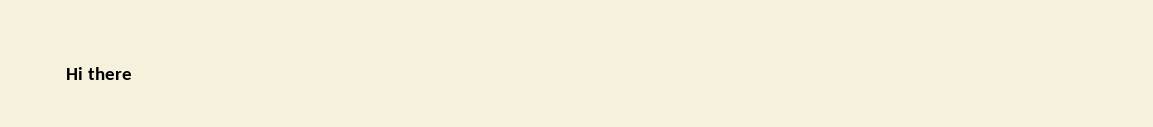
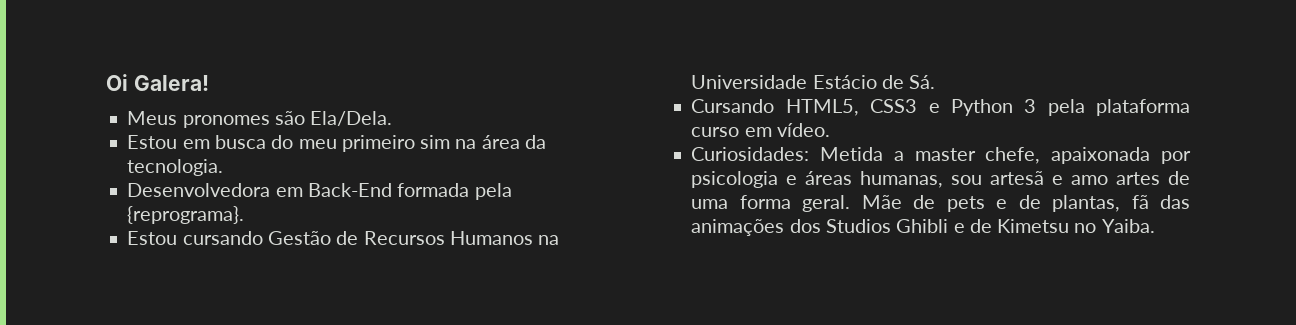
[66,67,132,80] Hi there -> [106,74,209,91] [127,111,393,128] [127,135,546,152] [127,159,224,176] [127,183,512,200] [127,206,245,224] [127,231,560,245] [691,75,936,89] [691,99,1190,116] [691,123,830,137] [691,147,1191,164] [691,171,1190,188] [691,195,1190,212] [691,219,1155,236] Oi Galera! // Meus pronomes são Ela/Dela. // Estou em busca do meu primeiro sim na área da tecnologia. // Desenvolvedora em Back-End formada pela {reprograma}. // Estou cursando Gestão de Recursos Humanos na Universidade Estácio de Sá. // Cursando HTML5, CSS3 e Python 3 pela plataforma curso em vídeo. // Curiosidades: Metida a master chefe, apaixonada por psicologia e áreas humanas, sou artesã e amo artes de uma forma geral. Mãe de pets e de plantas, fã das animações dos Studios Ghibli e de Kimetsu no Yaiba.

